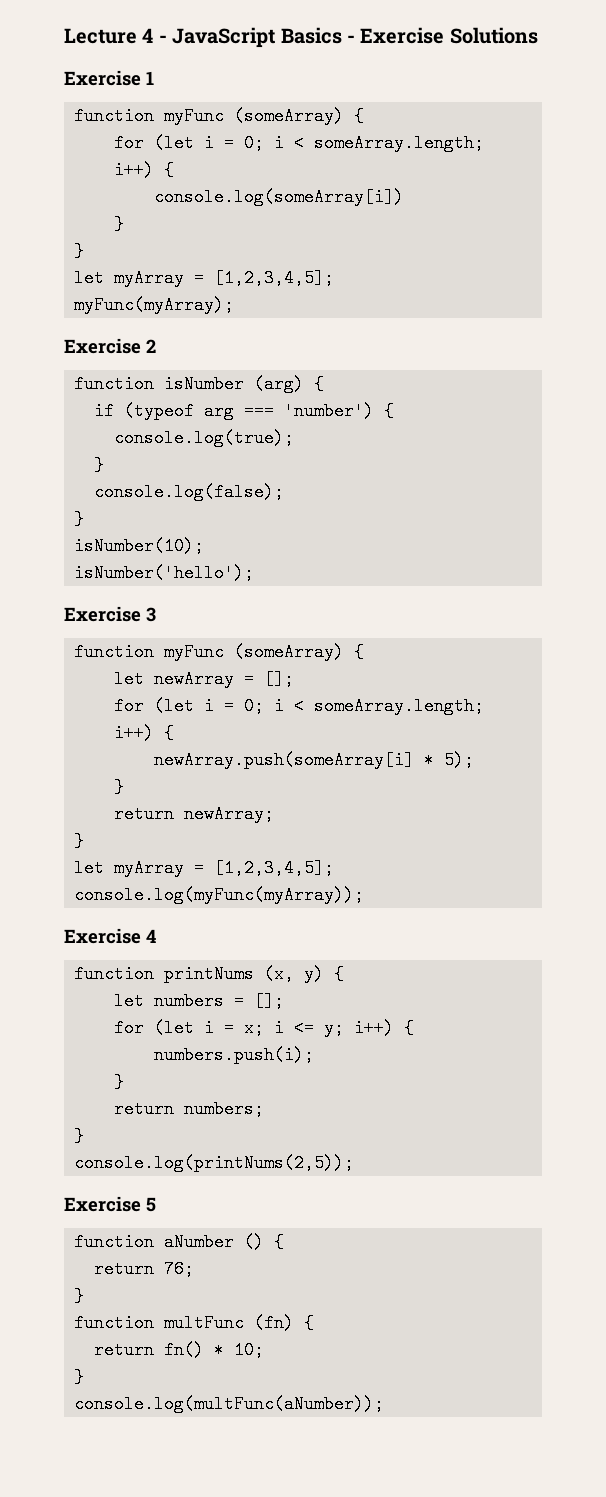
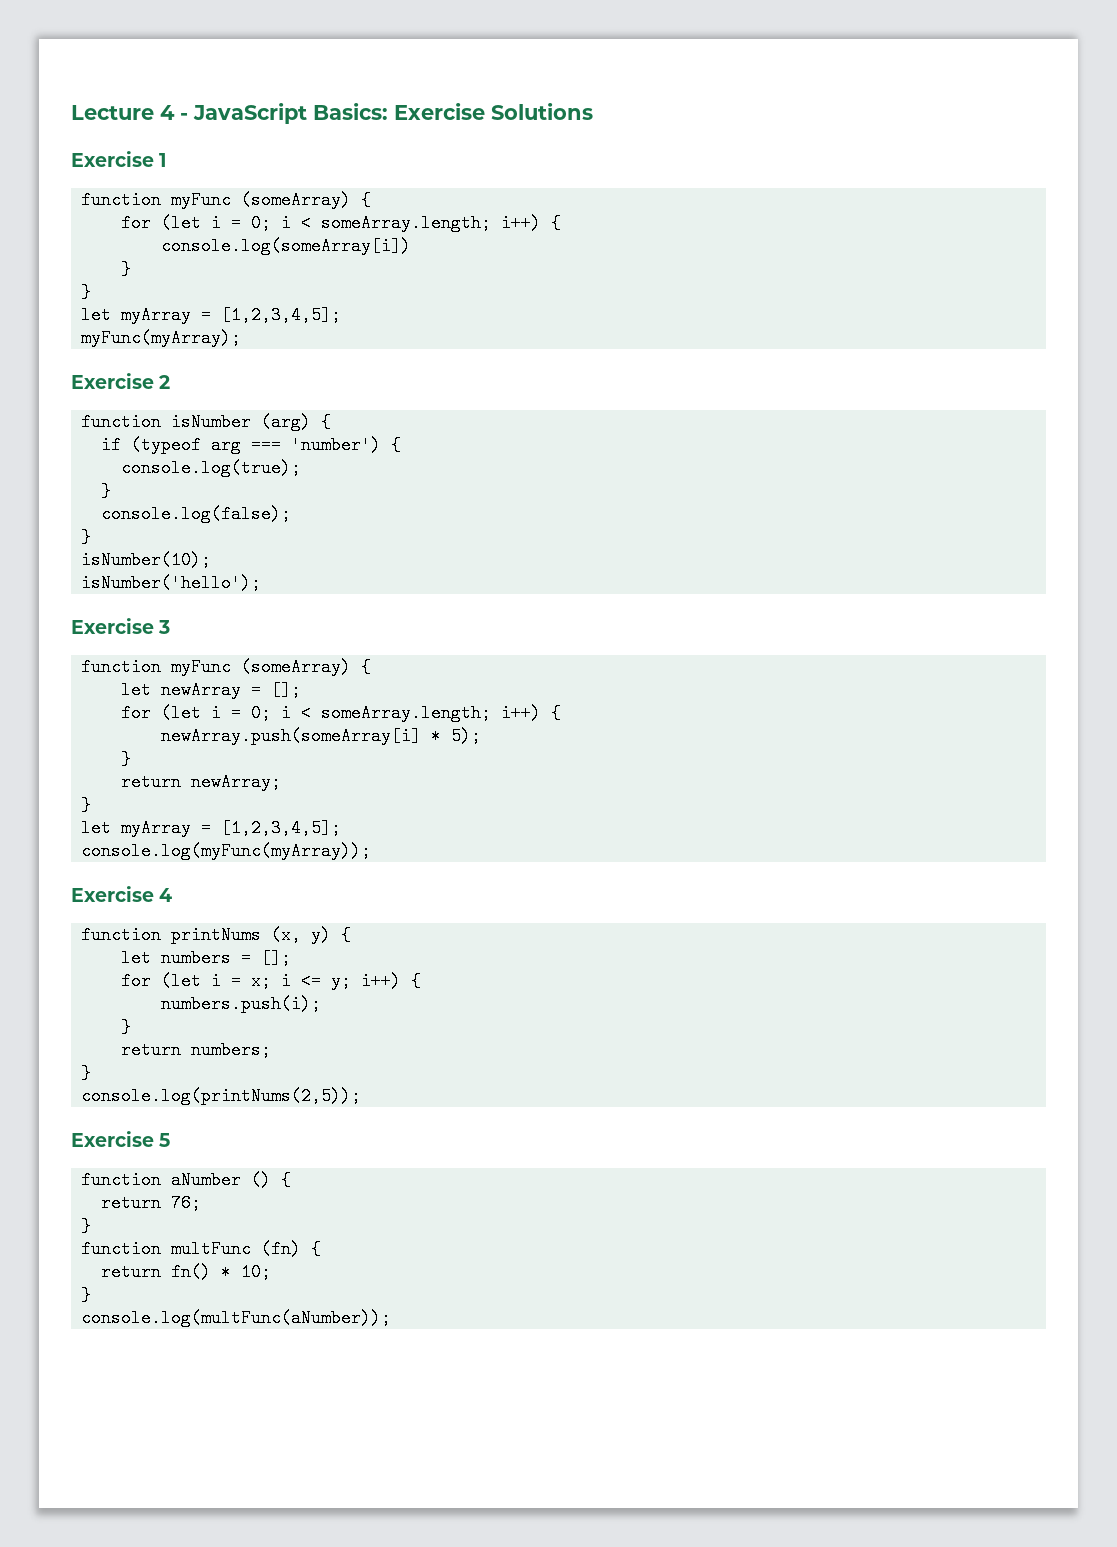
[280,27,355,44] Basics - -> [313,103,388,120] Basics:

